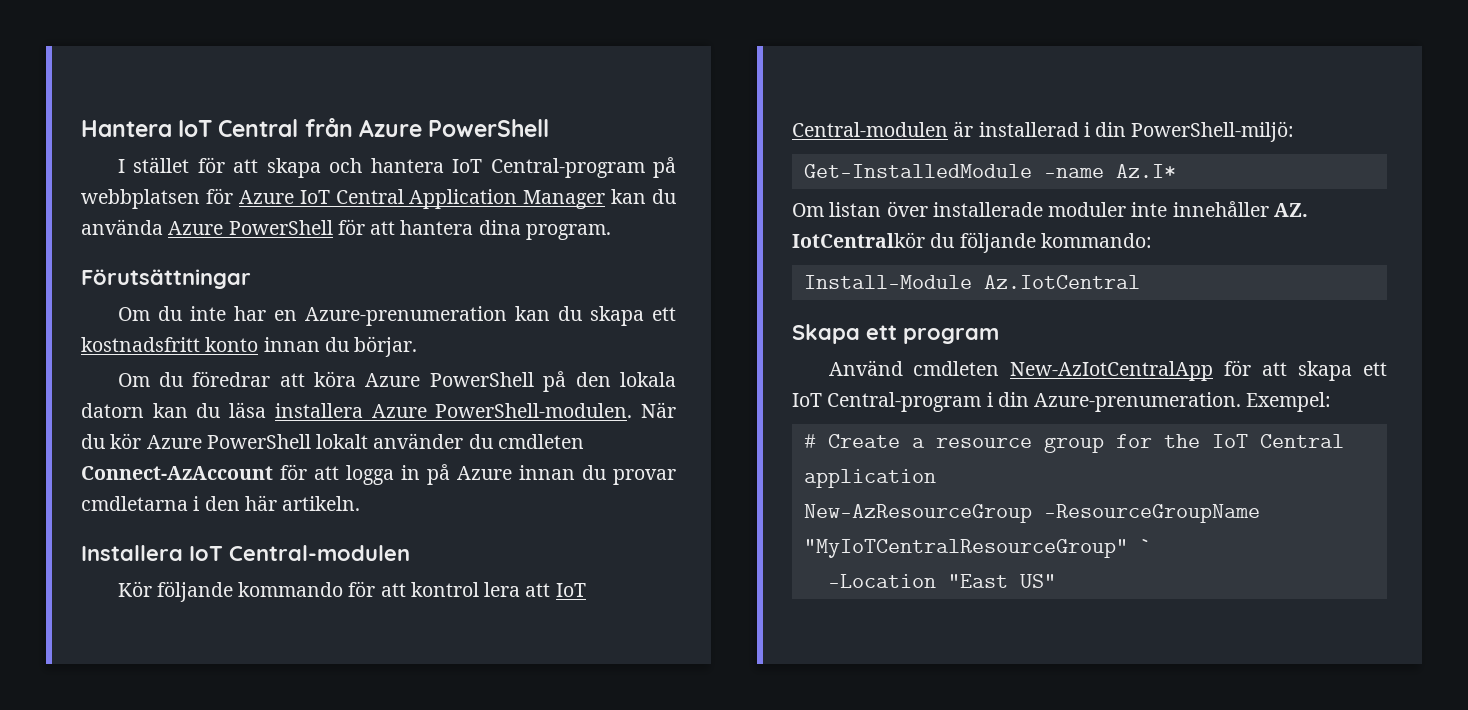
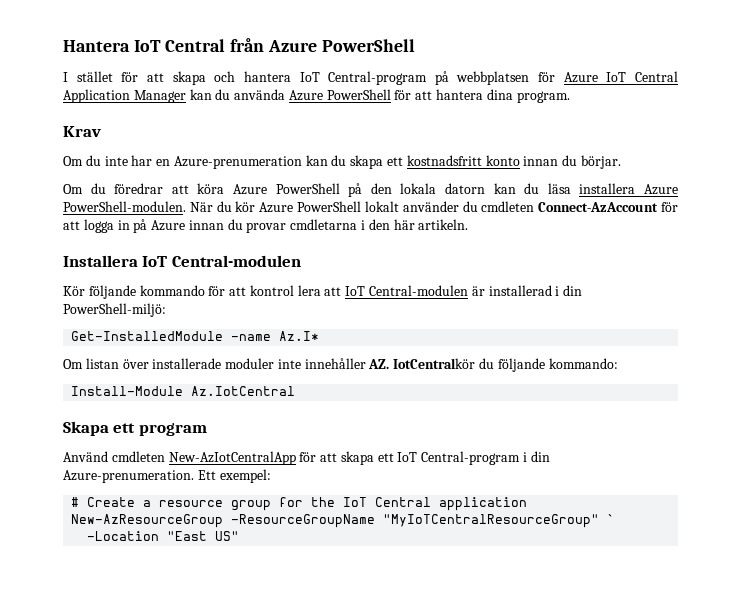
[81,269,251,289] Förutsättningar -> [63,126,101,137] Krav
[1246,392,1332,412] Exempel: -> [197,469,271,483] Ett exempel:

